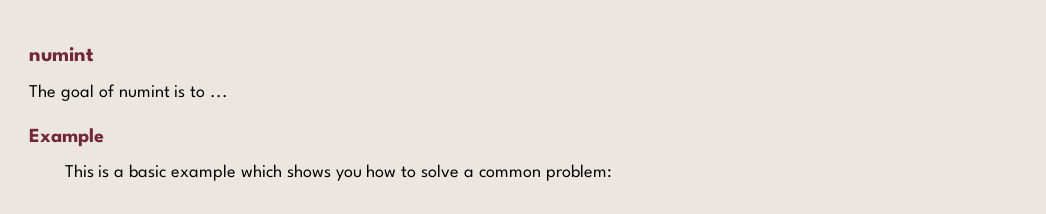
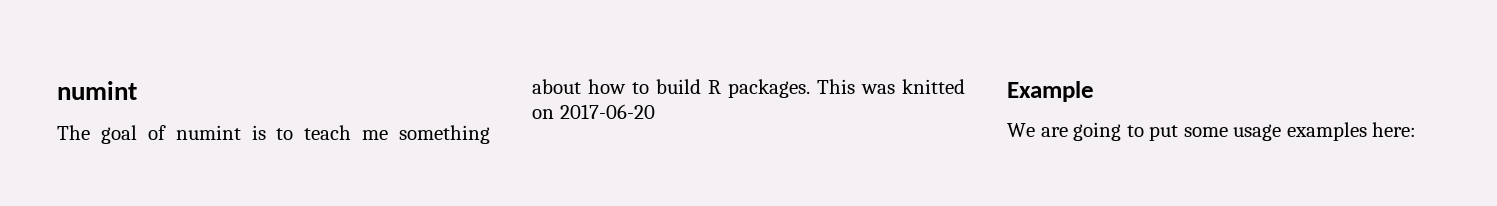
[210,94,229,98] [29,128,104,147] [64,164,612,181] ... // Example // This is a basic example which shows you how to solve a common problem: -> [304,125,490,144] [532,79,965,98] [532,104,655,119] [1007,81,1094,102] [1007,122,1417,141] teach me something about how to build R packages. This was knitted on 2017-06-20 // Example // We are going to put some usage examples here:

